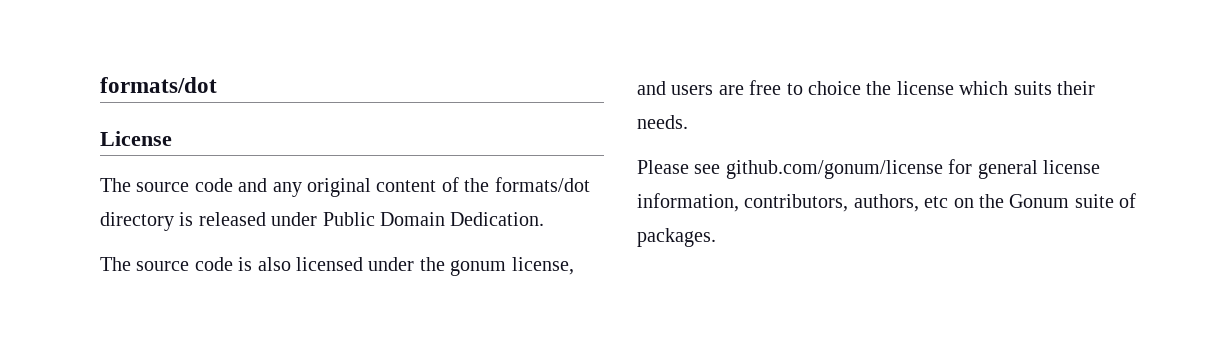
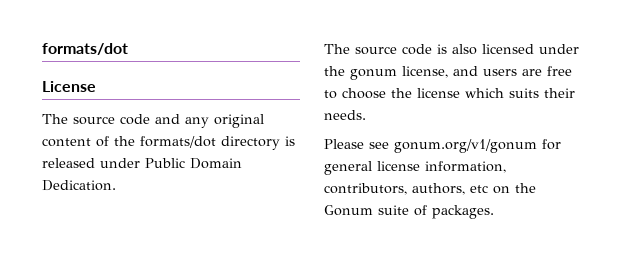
[808,81,861,95] choice -> [342,88,386,99] choose
[725,160,943,179] github.com/gonum/license -> [394,139,537,153] gonum.org/v1/gonum

